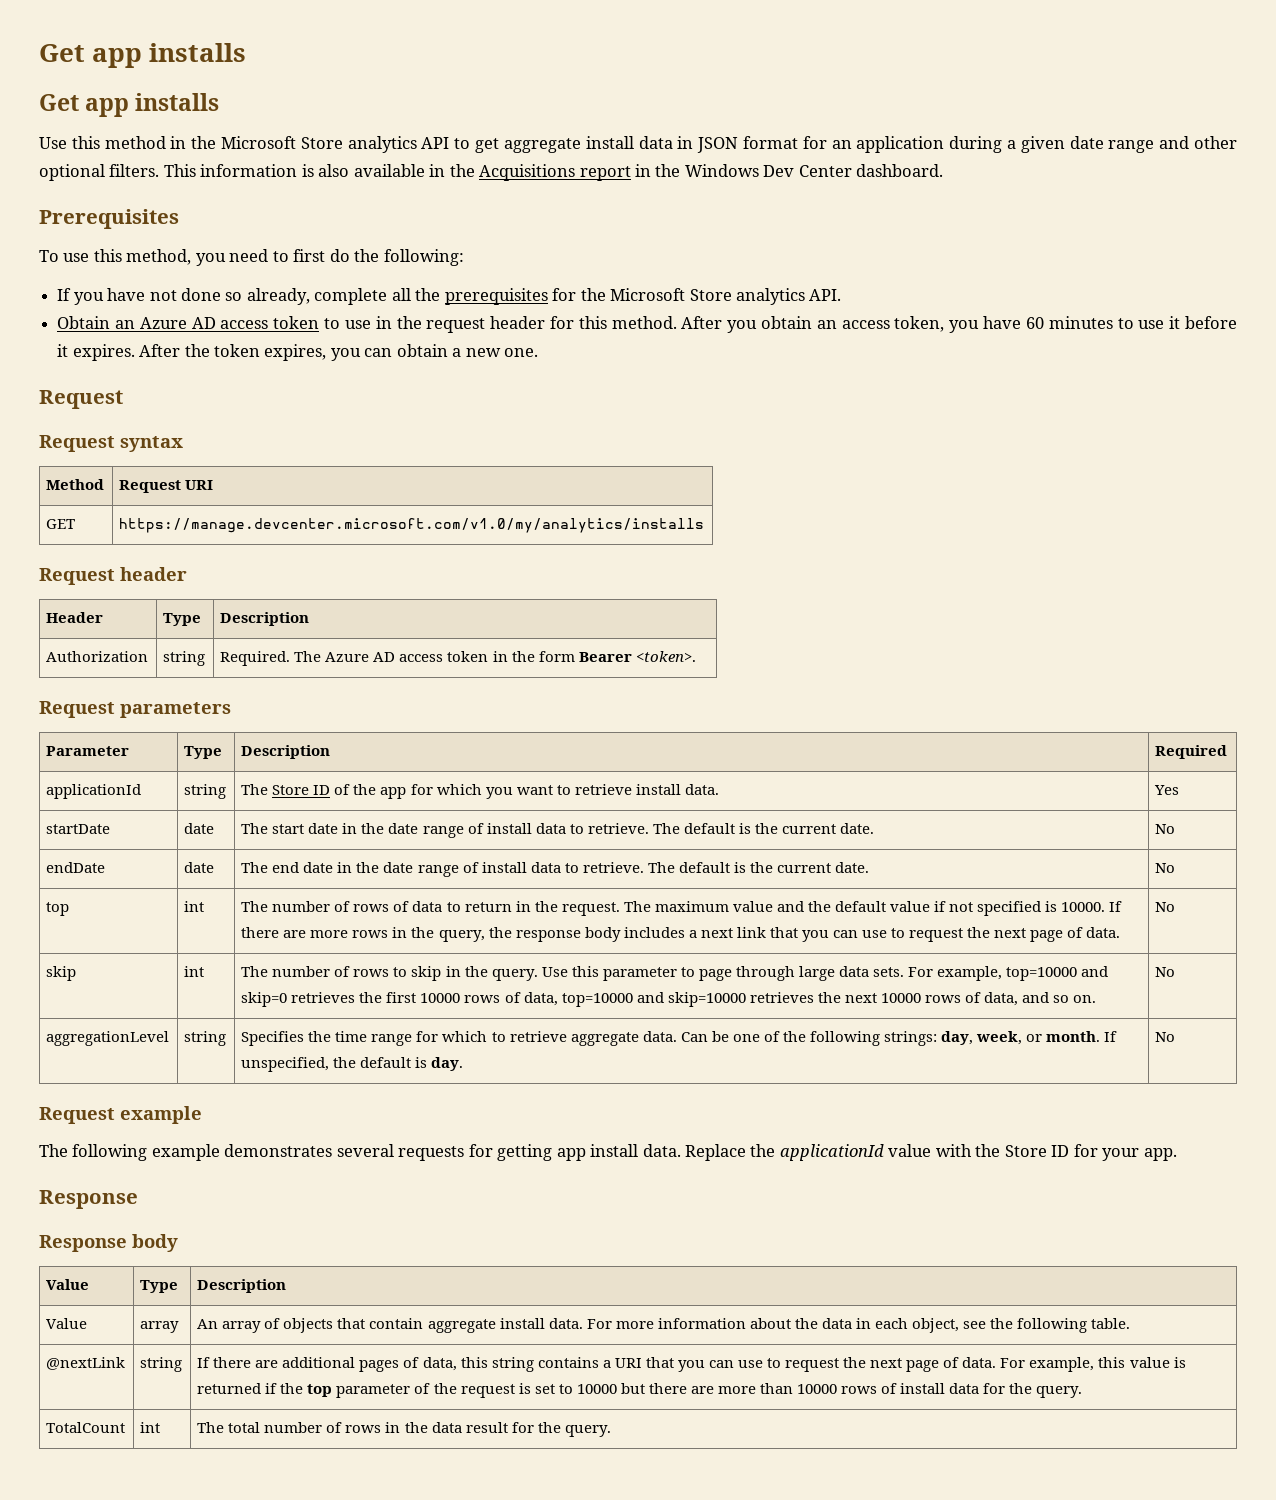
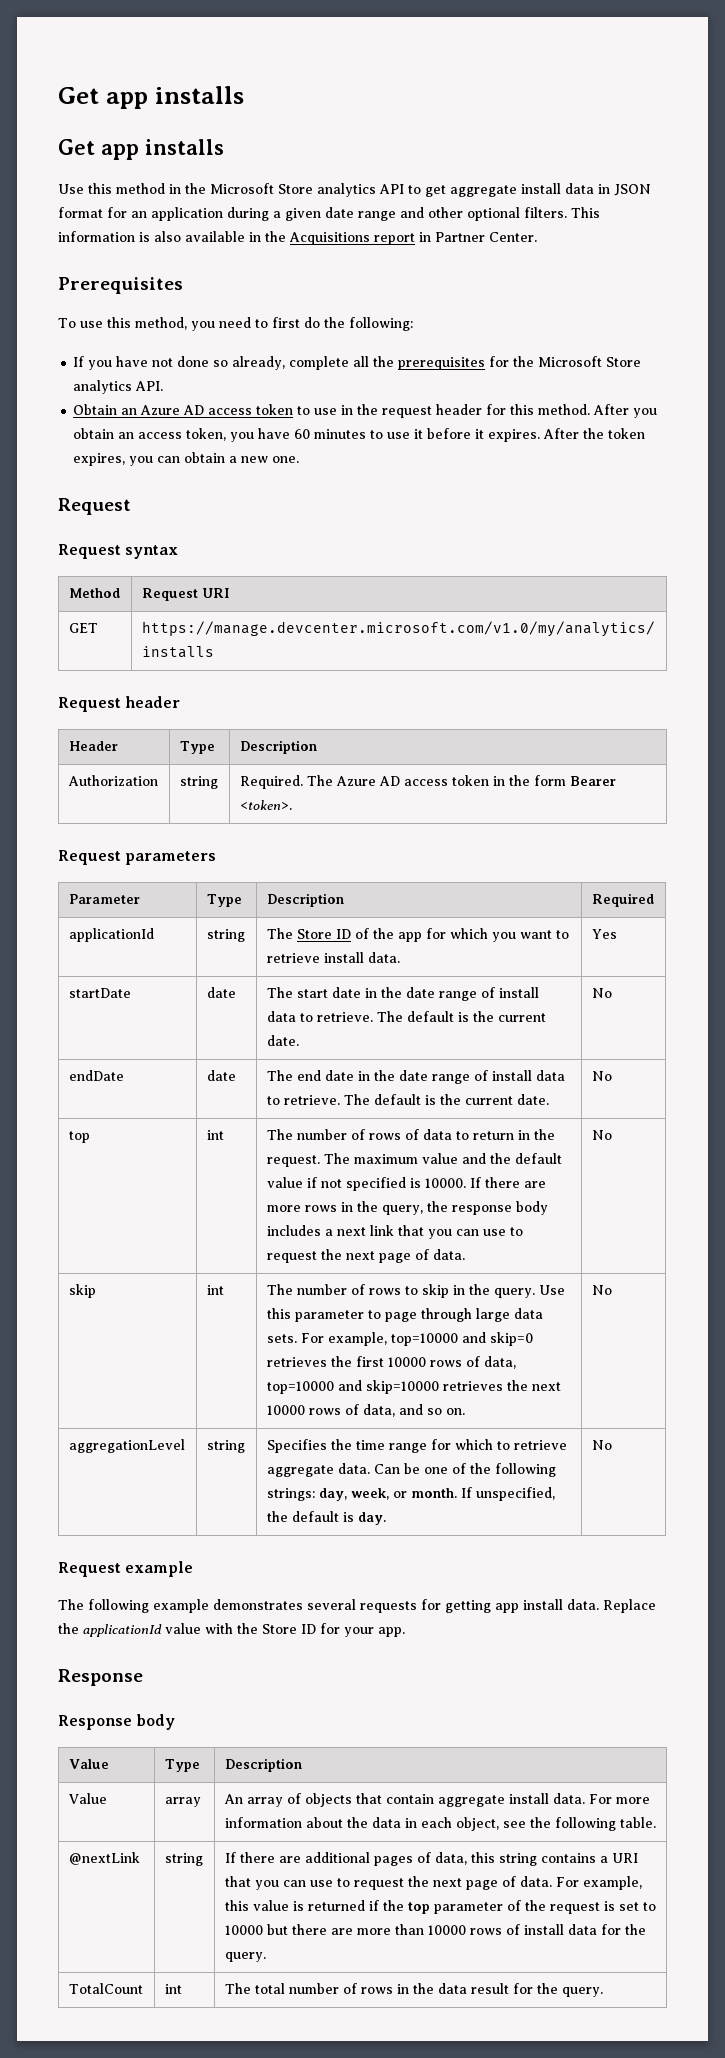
[655,164,944,177] the Windows Dev Center dashboard. -> [435,232,537,242] Partner Center.

